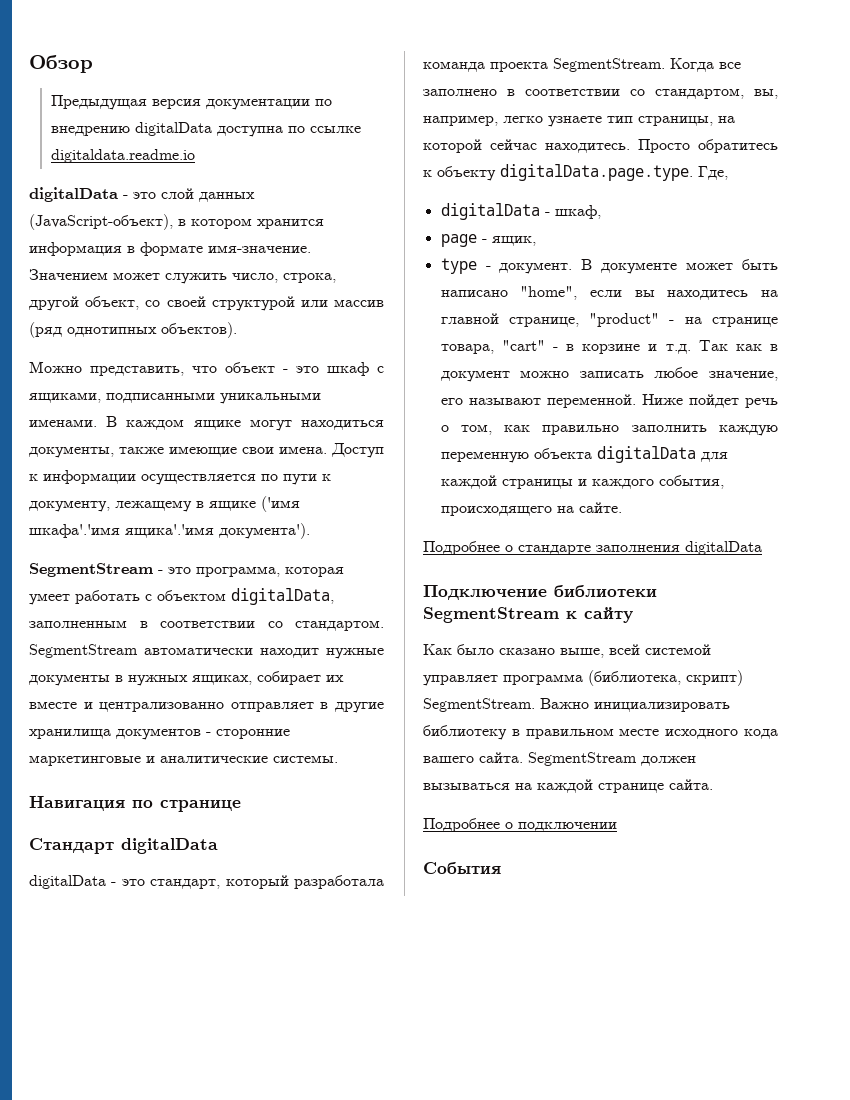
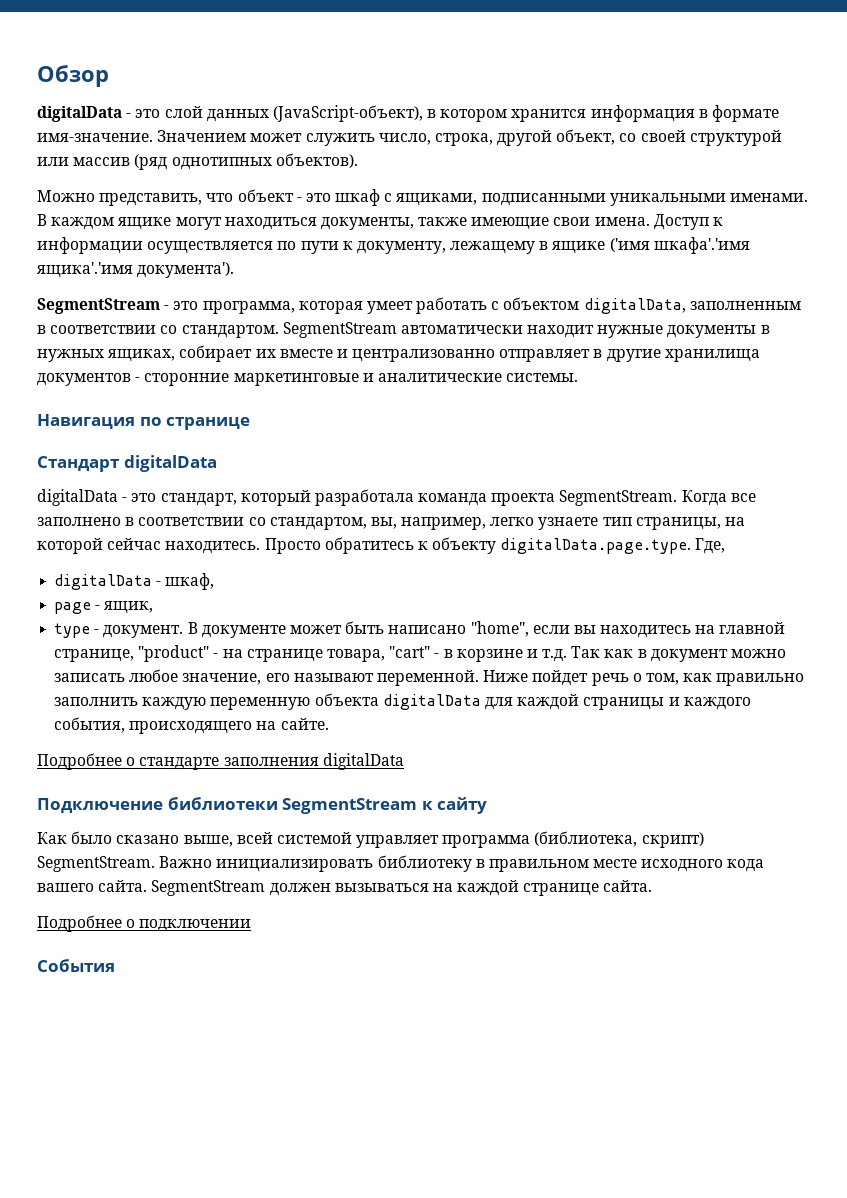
[50,95,332,110] [50,122,361,137] [50,149,195,163] // Предыдущая версия документации по внедрению digitalData доступна по ссылке digitaldata.readme.io -> (109, 76) none

